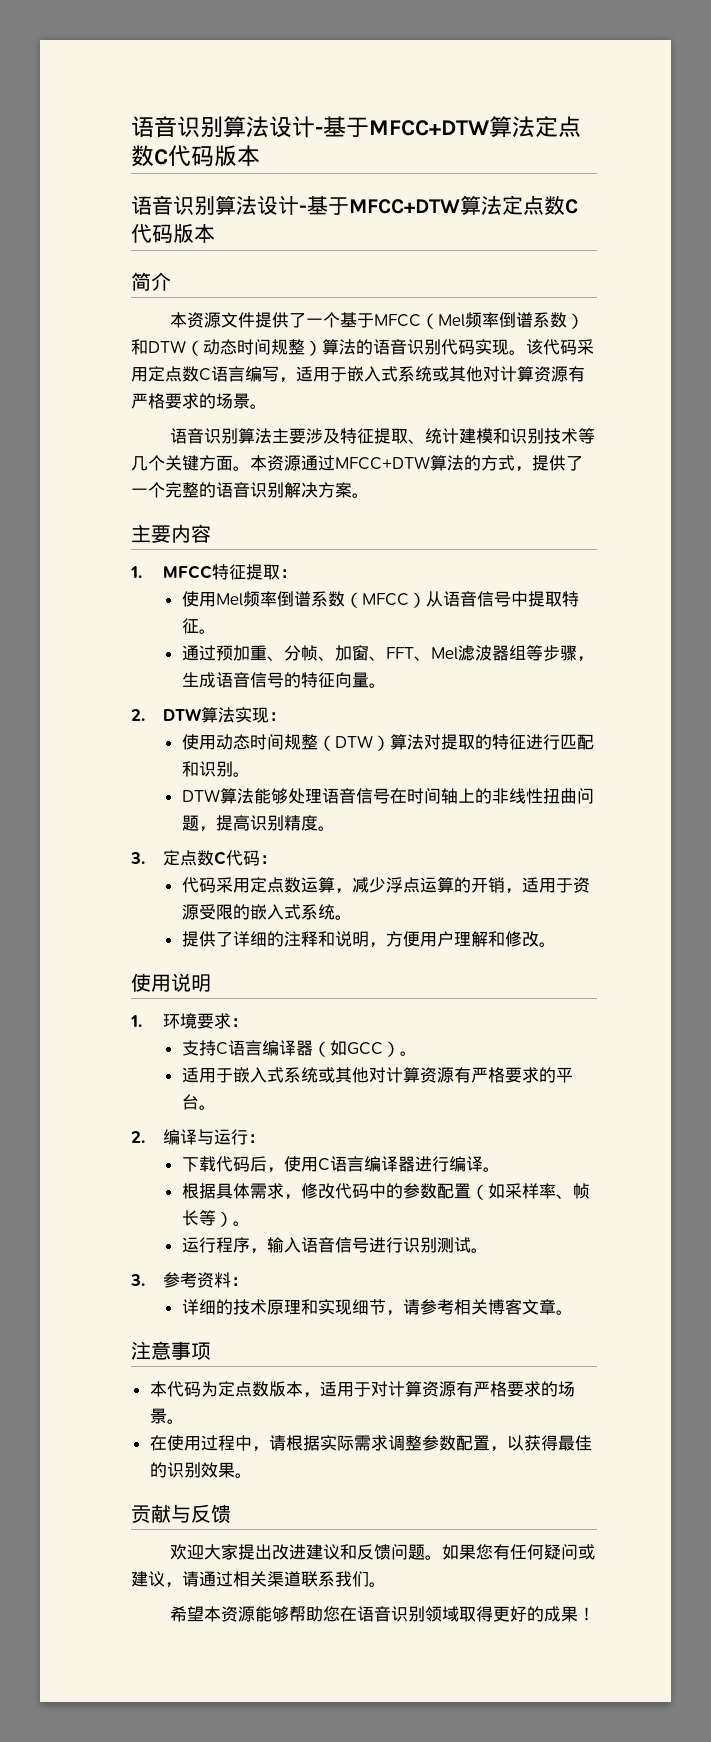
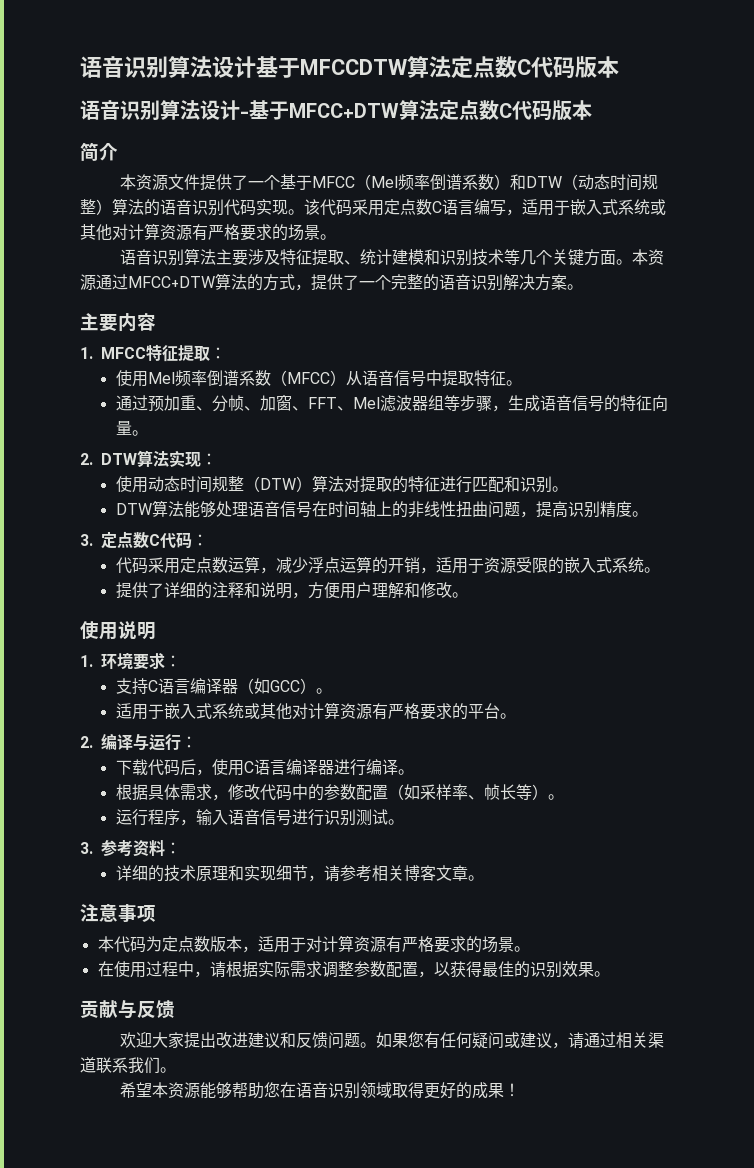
[131,116,490,138] 语音识别算法设计-基于MFCC+DTW -> [80,56,407,78] 语音识别算法设计基于MFCCDTW

